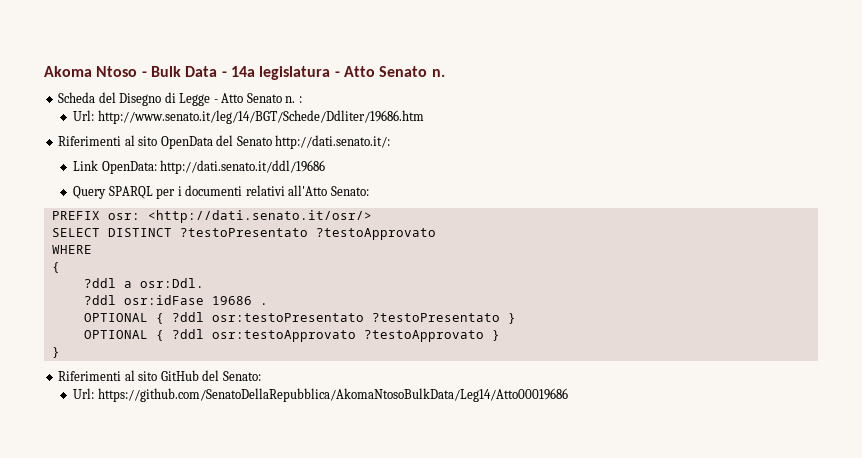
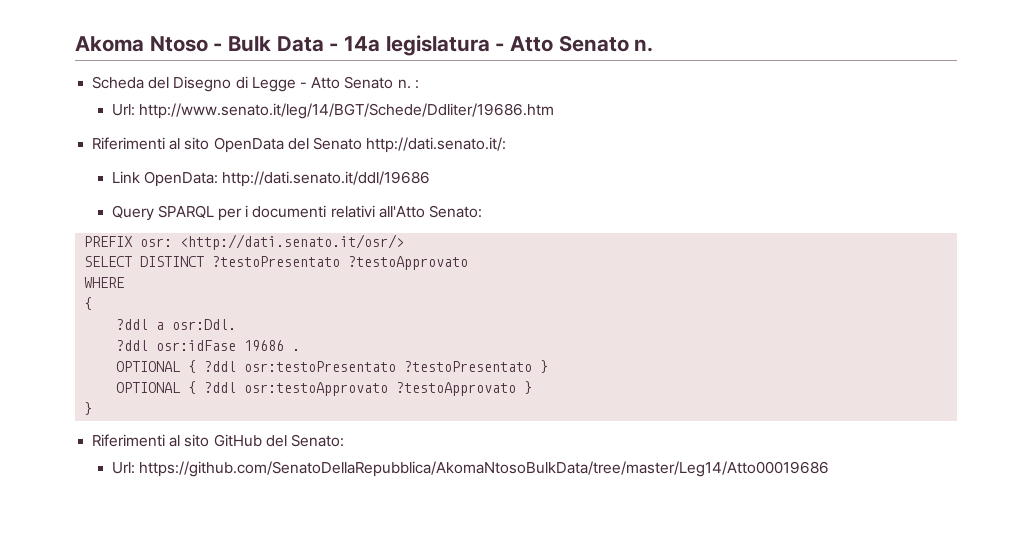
[97,388,568,402] https://github.com/SenatoDellaRepubblica/AkomaNtosoBulkData/Leg14/Atto00019686 -> [138,461,829,477] https://github.com/SenatoDellaRepubblica/AkomaNtosoBulkData/tree/master/Leg14/Atto00019686

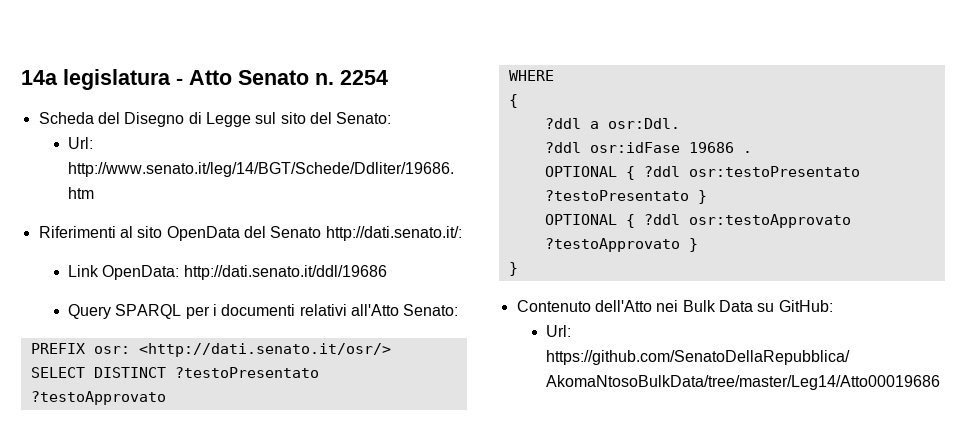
[75,36,339,52] Akoma Ntoso - Bulk Data - -> (21, 77) none
(654, 45) none -> [340,70,388,85] 2254
[299,76,419,89] - Atto Senato n. : -> [255,112,392,124] sul sito del Senato:
[92,434,344,447] Riferimenti al sito GitHub del Senato: -> [516,300,833,312] Contenuto dell'Atto nei Bulk Data su GitHub:

